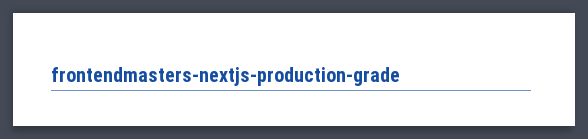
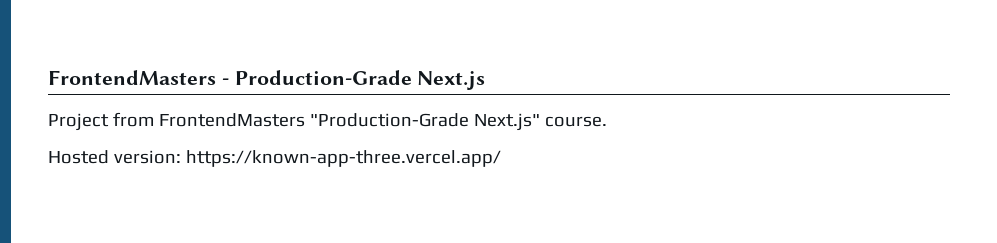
[51,67,400,86] frontendmasters-nextjs-production-grade -> [48,70,486,90] [48,112,607,131] [48,150,501,167] FrontendMasters - Production-Grade Next.js // Project from FrontendMasters "Production-Grade Next.js" course. // Hosted version: https://known-app-three.vercel.app/

